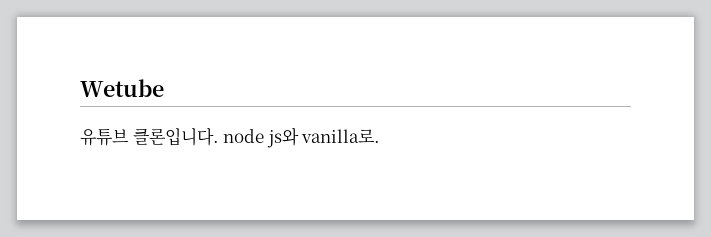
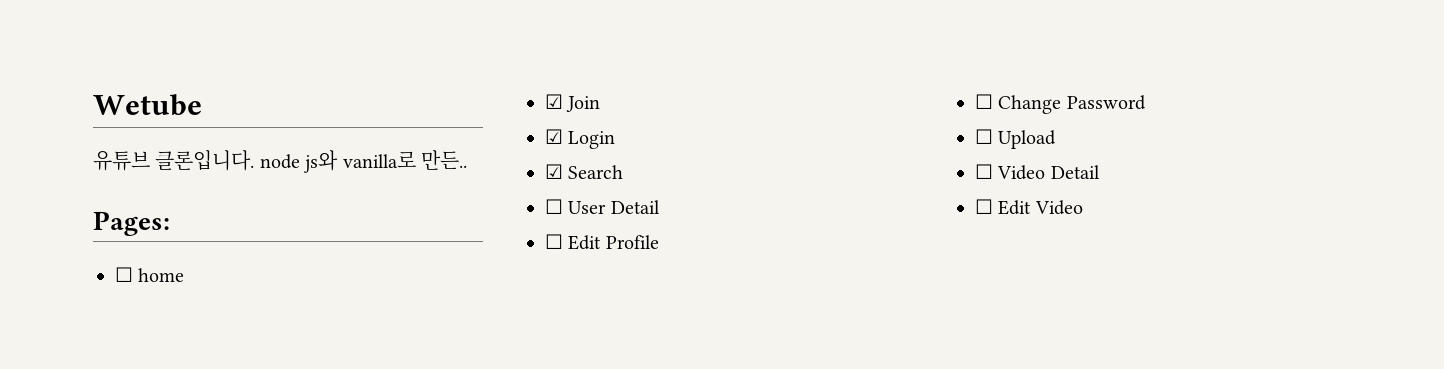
[301,129,381,143] vanilla로. -> [342,150,467,170] [93,211,170,236] [115,267,185,282] [545,94,601,112] [545,129,616,149] [545,164,624,179] [545,199,660,214] [545,234,659,250] [975,94,1146,114] [975,129,1057,149] [975,164,1100,180] [975,199,1083,215] vanilla로 만든.. // Pages: // ☐ home // ☑ Join // ☑ Login // ☑ Search // ☐ User Detail // ☐ Edit Profile // ☐ Change Password // ☐ Upload // ☐ Video Detail // ☐ Edit Video

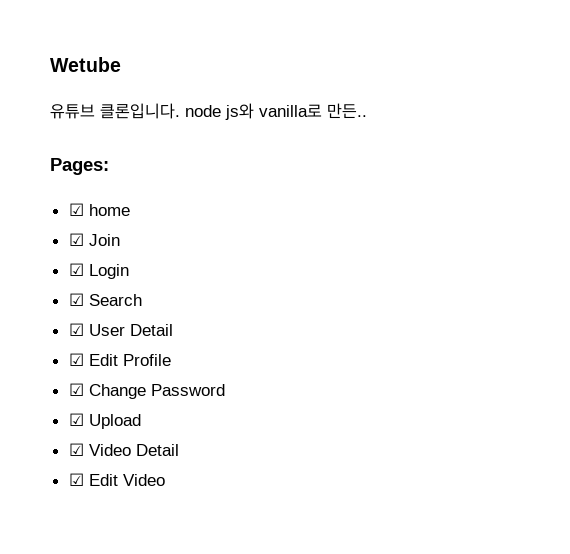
[115,267,133,282] ☐ -> [68,203,84,216] ☑
[545,199,563,214] ☐ -> [68,323,84,336] ☑
[545,234,563,249] ☐ -> [68,353,84,366] ☑
[975,94,993,109] ☐ -> [68,383,84,396] ☑
[975,129,993,144] ☐ -> [68,413,84,426] ☑
[975,164,993,179] ☐ -> [68,443,84,456] ☑
[975,199,993,214] ☐ -> [68,473,84,486] ☑

